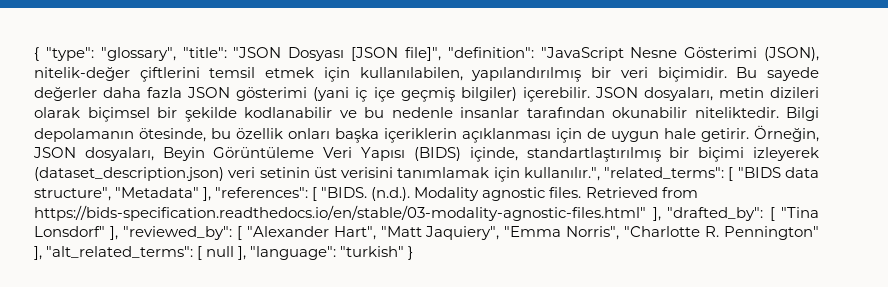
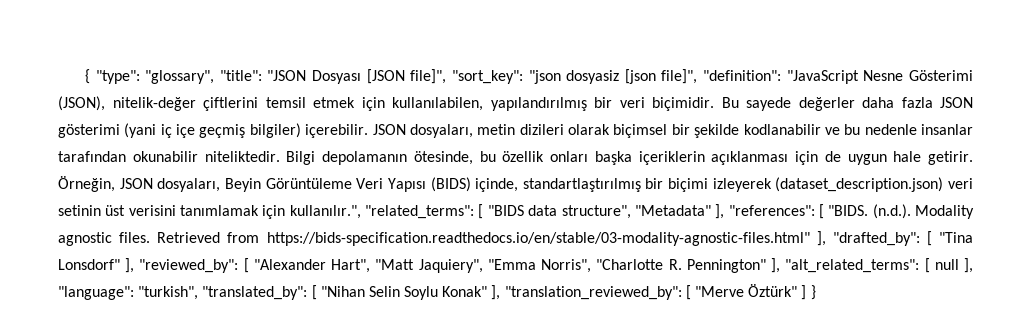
(441, 54) none -> [451,69,698,84] "sort_key": "json dosyasiz [json file]",
[340,246,405,257] "turkish" -> [138,284,807,300] "turkish", "translated_by": [ "Nihan Selin Soylu Konak" ], "translation_reviewed_by": [ "Merve Öztürk" ]

